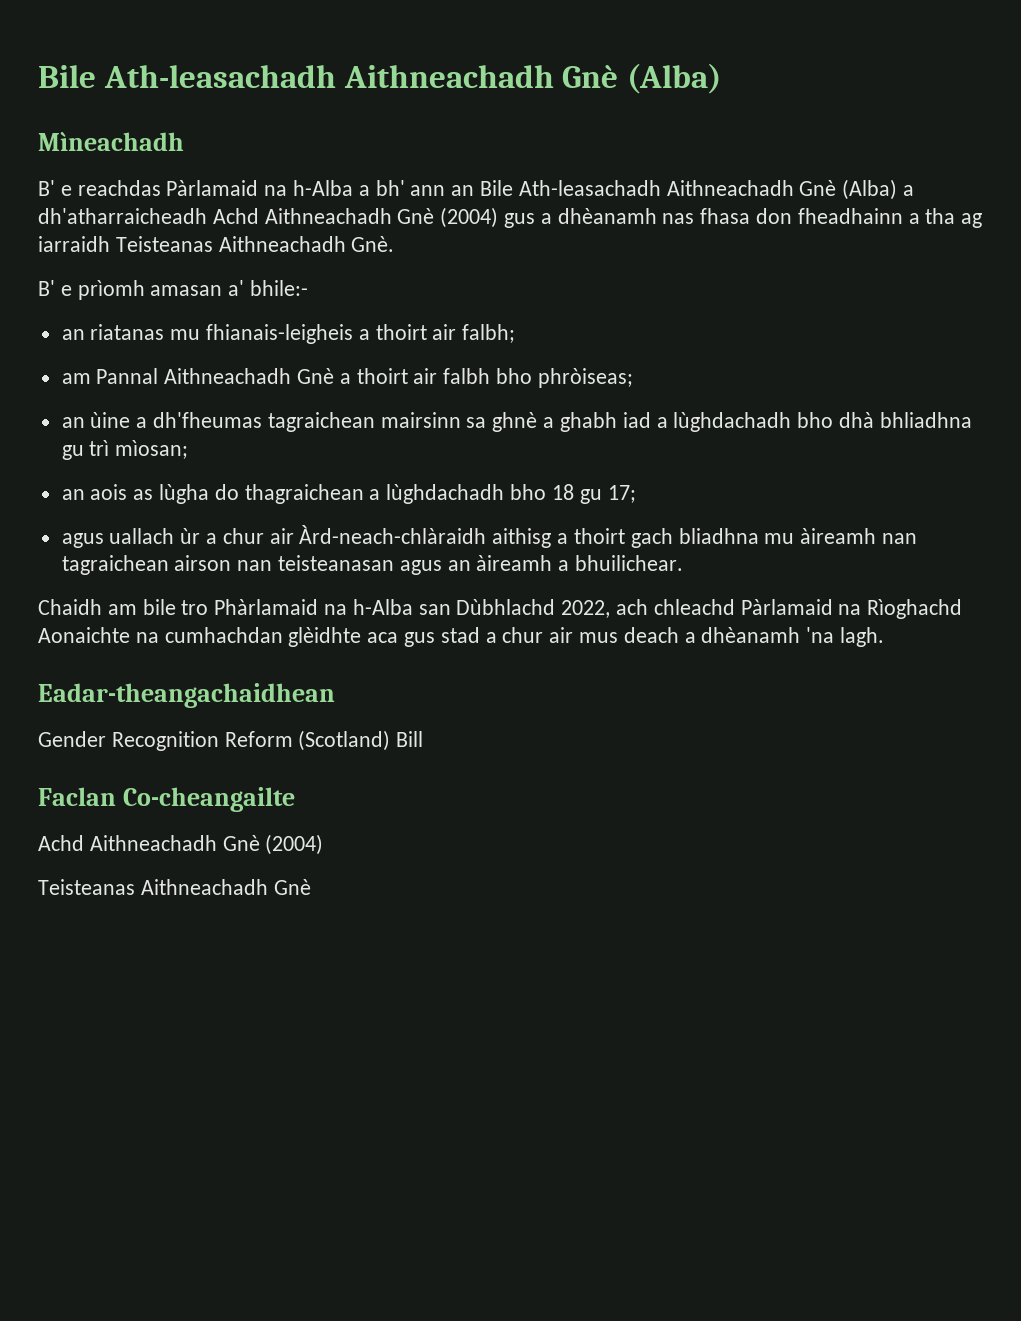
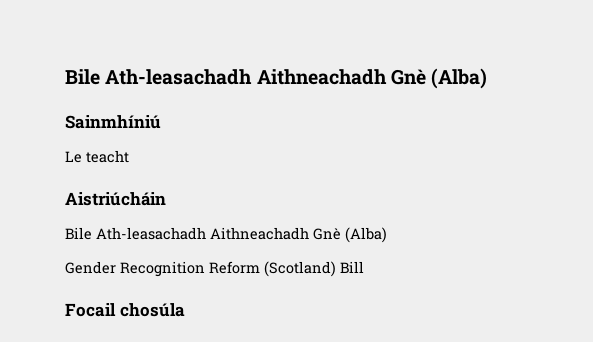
[38,63,722,94] [38,132,184,151] [38,179,915,200] [38,207,983,228] [38,236,395,252] [38,280,309,300] [61,324,516,344] [61,368,633,388] [61,412,972,432] [61,440,189,460] [61,484,636,504] [61,525,917,548] [61,555,684,575] [38,599,963,619] [38,627,885,647] [38,683,335,708] Bile Ath-leasachadh Aithneachadh Gnè (Alba) // Mìneachadh // B' e reachdas Pàrlamaid na h-Alba a bh' ann an Bile Ath-leasachadh Aithneachadh Gnè (Alba) a dh'atharraicheadh Achd Aithneachadh Gnè (2004) gus a dhèanamh nas fhasa don fheadhainn a tha ag iarraidh Teisteanas Aithneachadh Gnè. // B' e prìomh amasan a' bhile:- // an riatanas mu fhianais-leigheis a thoirt air falbh; // am Pannal Aithneachadh Gnè a thoirt air falbh bho phròiseas; // an ùine a dh'fheumas tagraichean mairsinn sa ghnè a ghabh iad a lùghdachadh bho dhà bhliadhna gu trì mìosan; // an aois as lùgha do thagraichean a lùghdachadh bho 18 gu 17; // agus uallach ùr a chur air Àrd-neach-chlàraidh aithisg a thoirt gach bliadhna mu àireamh nan tagraichean airson nan teisteanasan agus an àireamh a bhuilichear. // Chaidh am bile tro Phàrlamaid na h-Alba san Dùbhlachd 2022, ach chleachd Pàrlamaid na Rìoghachd Aonaichte na cumhachdan glèidhte aca gus stad a chur air mus deach a dhèanamh 'na lagh. // Eadar-theangachaidhean -> [65,68,488,89] [65,115,161,129] [65,150,129,163] [65,192,166,206] [65,227,387,243] Bile Ath-leasachadh Aithneachadh Gnè (Alba) // Sainmhíniú // Le teacht // Aistriúcháin // Bile Ath-leasachadh Aithneachadh Gnè (Alba)
[38,787,296,812] [38,834,324,855] [38,879,311,895] Faclan Co-cheangailte // Achd Aithneachadh Gnè (2004) // Teisteanas Aithneachadh Gnè -> [65,303,185,317] Focail chosúla

